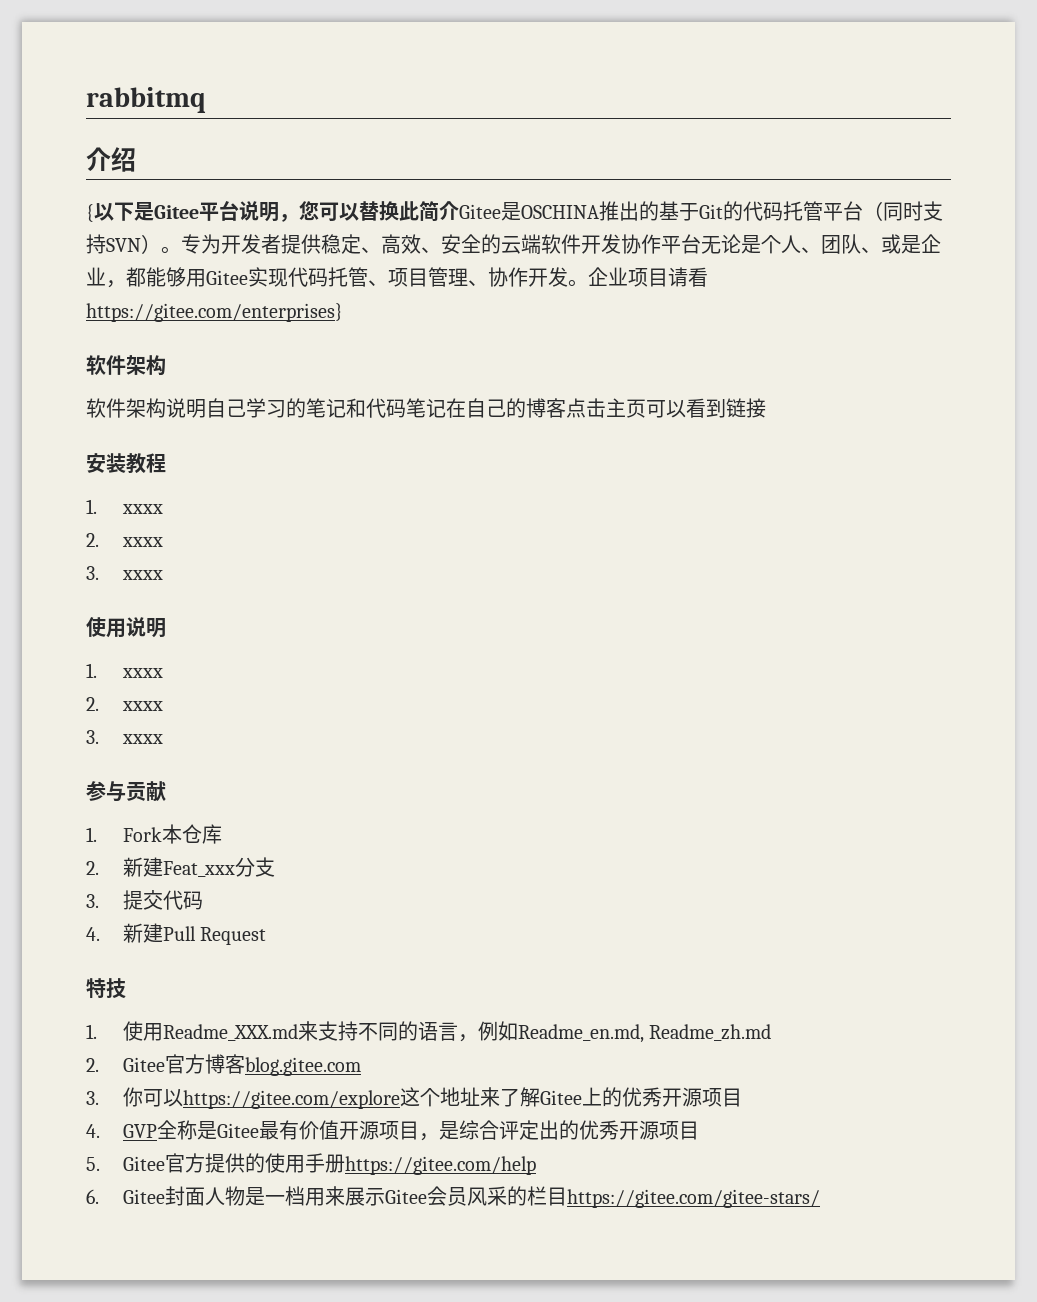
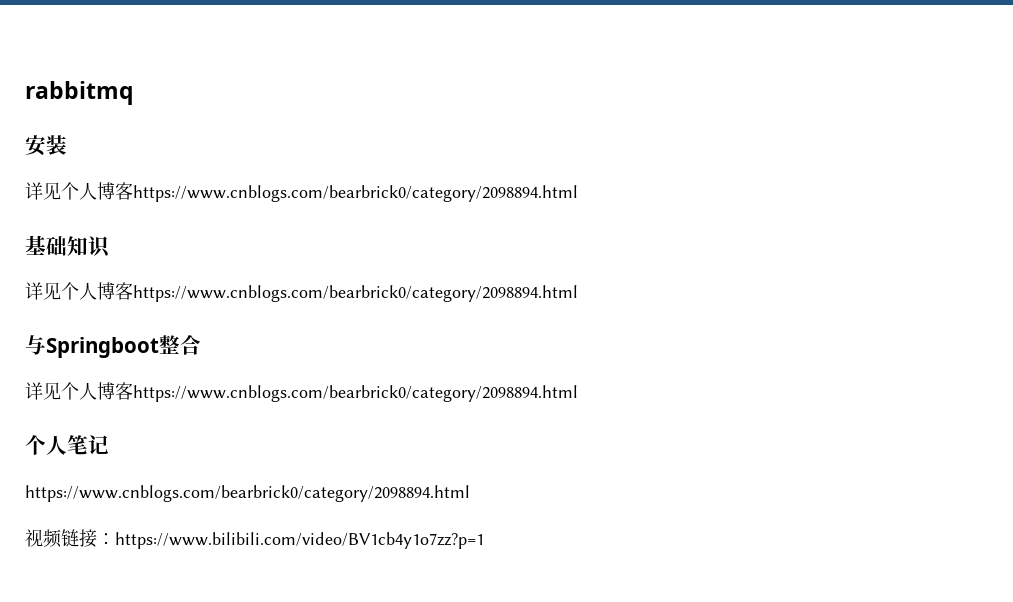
[86,147,136,172] [86,201,943,222] [86,234,941,254] [86,267,708,288] [86,303,343,322] [86,355,166,376] [86,398,766,418] [86,453,166,474] [86,499,163,514] [86,533,163,547] [86,566,163,580] [86,617,166,638] [86,663,163,678] [86,697,163,711] [86,730,163,744] [86,781,166,802] [86,824,222,844] [86,857,275,877] [86,890,203,910] [86,923,266,945] [86,978,126,999] [86,1021,771,1043] [86,1054,361,1076] [86,1087,742,1109] [86,1120,699,1141] [86,1153,536,1175] [86,1186,820,1208] 介绍 // {以下是Gitee平台说明，您可以替换此简介Gitee是OSCHINA推出的基于Git的代码托管平台（同时支持SVN）。专为开发者提供稳定、高效、安全的云端软件开发协作平台无论是个人、团队、或是企业，都能够用Gitee实现代码托管、项目管理、协作开发。企业项目请看https://gitee.com/enterprises} // 软件架构 // 软件架构说明自己学习的笔记和代码笔记在自己的博客点击主页可以看到链接 // 安装教程 // 1. xxxx // 2. xxxx // 3. xxxx // 使用说明 // 1. xxxx // 2. xxxx // 3. xxxx // 参与贡献 // 1. Fork本仓库 // 2.新建Feat_xxx分支 // 3.提交代码 // 4.新建Pull Request // 特技 // 1.使用Readme_XXX.md来支持不同的语言，例如Readme_en.md, Readme_zh.md // 2. Gitee官方博客blog.gitee.com // 3.你可以https://gitee.com/explore这个地址来了解Gitee上的优秀开源项目 // 4. GVP全称是Gitee最有价值开源项目，是综合评定出的优秀开源项目 // 5. Gitee官方提供的使用手册https://gitee.com/help // 6. Gitee封面人物是一档用来展示Gitee会员风采的栏目https://gitee.com/gitee-stars/ -> [25,135,67,156] [25,182,578,202] [25,235,111,258] [25,282,578,302] [25,335,201,358] [25,382,578,402] [25,435,109,455] [25,485,470,502] [25,529,484,549] 安装 // 详见个人博客https://www.cnblogs.com/bearbrick0/category/2098894.html // 基础知识 // 详见个人博客https://www.cnblogs.com/bearbrick0/category/2098894.html // 与Springboot整合 // 详见个人博客https://www.cnblogs.com/bearbrick0/category/2098894.html // 个人笔记 // https://www.cnblogs.com/bearbrick0/category/2098894.html // 视频链接：https://www.bilibili.com/video/BV1cb4y1o7zz?p=1

